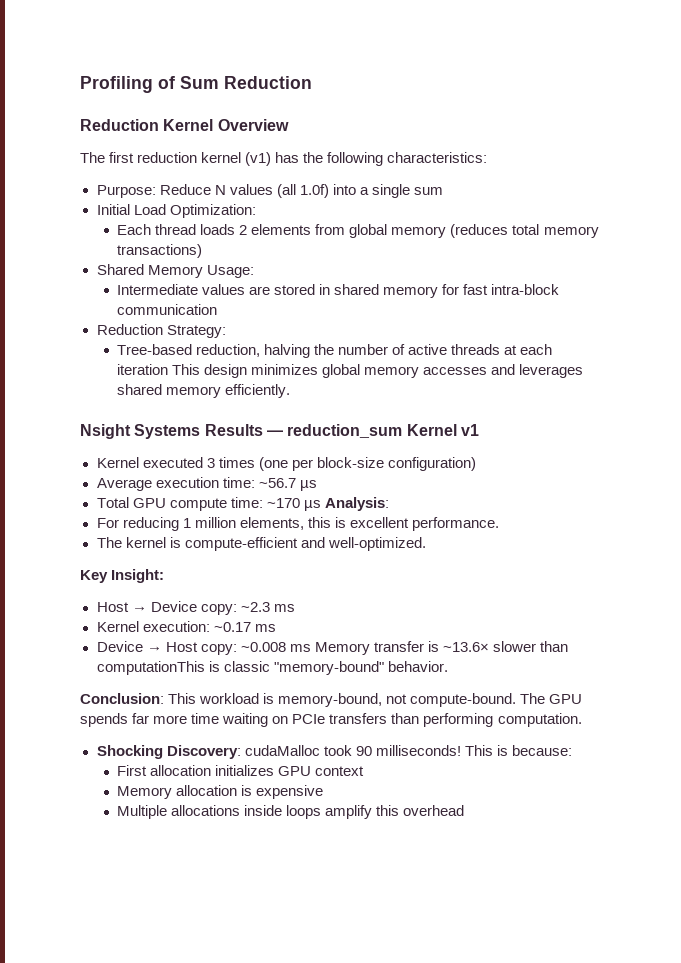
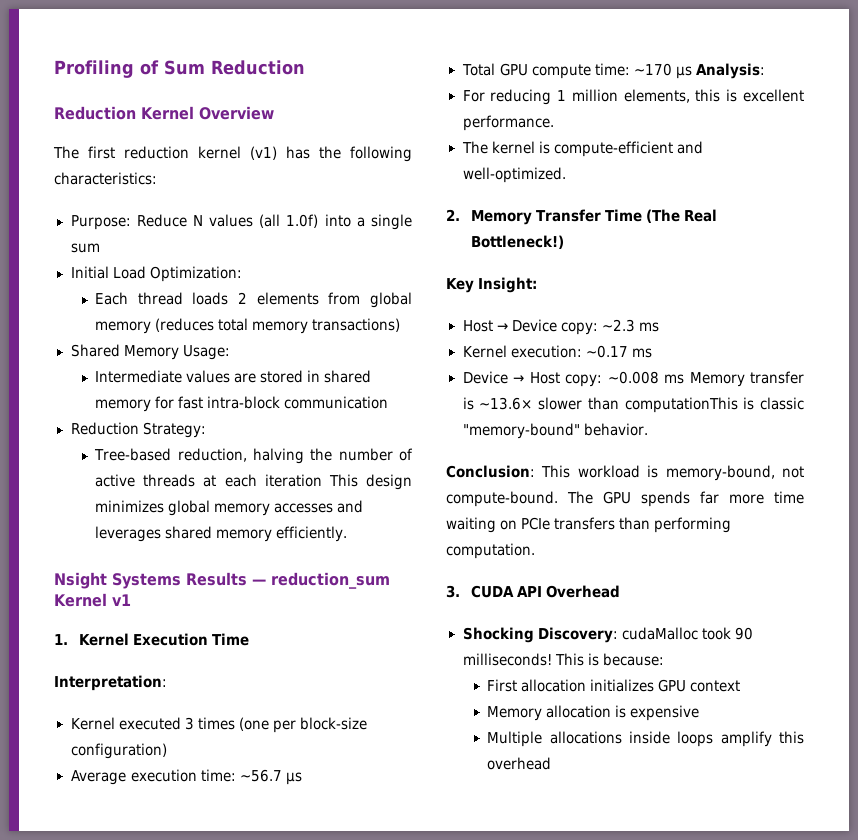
(479, 430) none -> [54,633,249,646] [54,675,167,691] // 1. Kernel Execution Time // Interpretation:
(426, 544) none -> [446,209,717,225] [470,235,564,249] // 2. Memory Transfer Time (The Real Bottleneck!)
(582, 720) none -> [446,585,620,598] // 3. CUDA API Overhead

